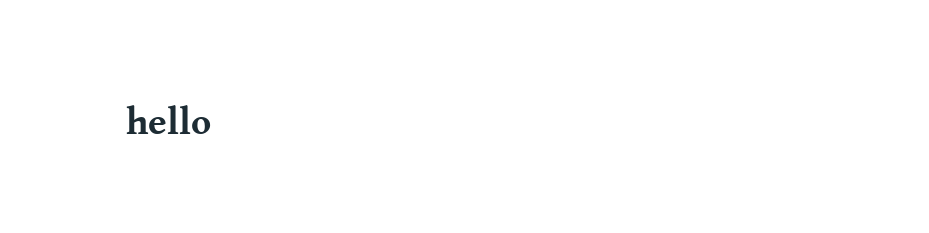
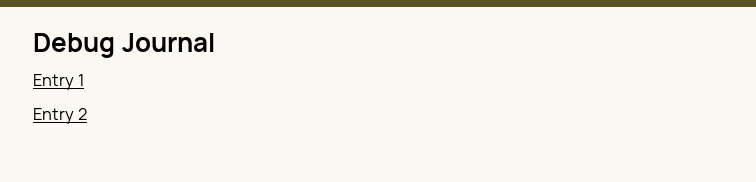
[126,105,211,134] hello -> [33,33,216,58] [33,74,85,90] [33,108,88,124] Debug Journal // Entry 1 // Entry 2

